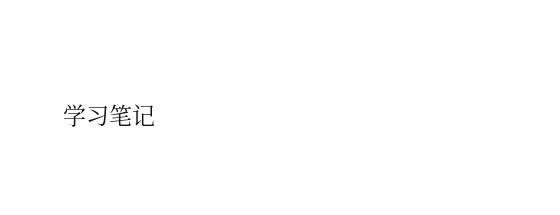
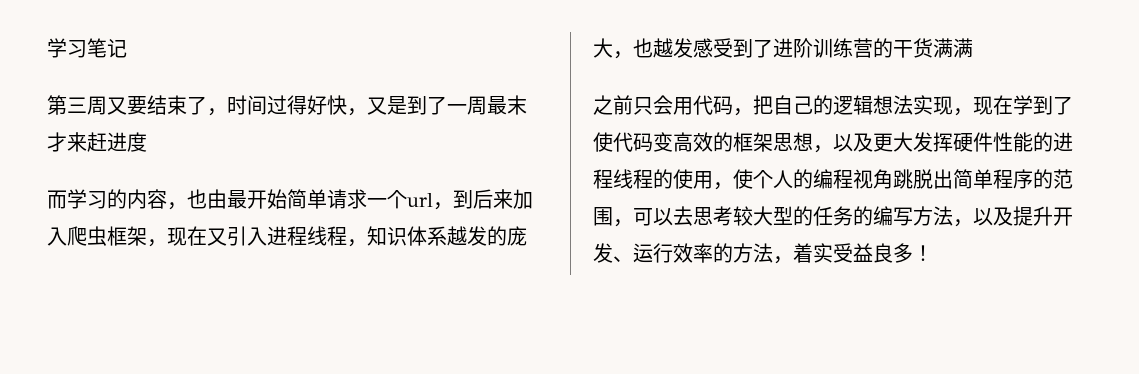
(155, 115) none -> [47,95,527,116] [47,132,147,152] [47,189,533,210] [47,226,527,247] [593,38,973,59] [593,95,1073,116] [593,132,1073,153] [593,169,1073,190] [593,206,1073,227] [593,243,933,264] // 第三周又要结束了，时间过得好快，又是到了一周最末才来赶进度 // 而学习的内容，也由最开始简单请求一个url，到后来加入爬虫框架，现在又引入进程线程，知识体系越发的庞大，也越发感受到了进阶训练营的干货满满 // 之前只会用代码，把自己的逻辑想法实现，现在学到了使代码变高效的框架思想，以及更大发挥硬件性能的进程线程的使用，使个人的编程视角跳脱出简单程序的范围，可以去思考较大型的任务的编写方法，以及提升开发、运行效率的方法，着实受益良多！

